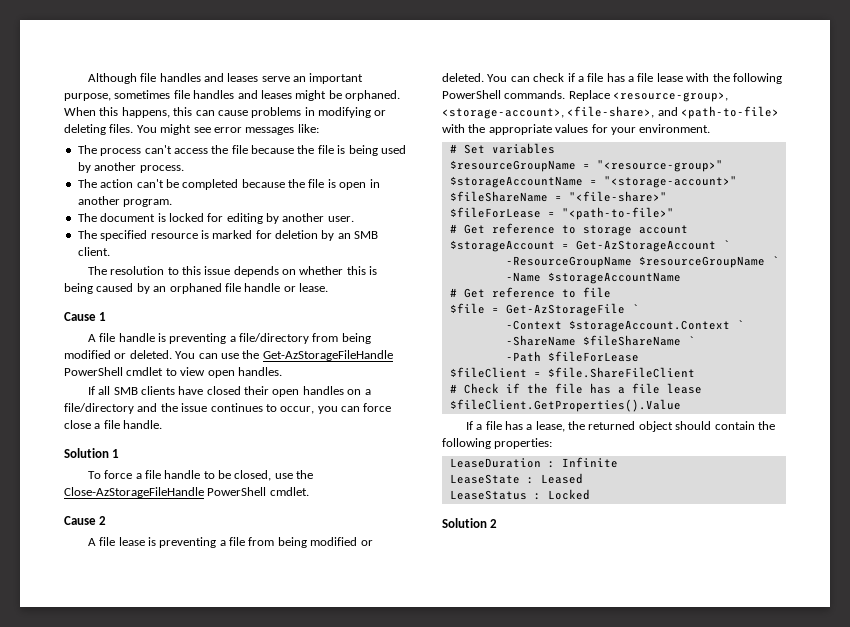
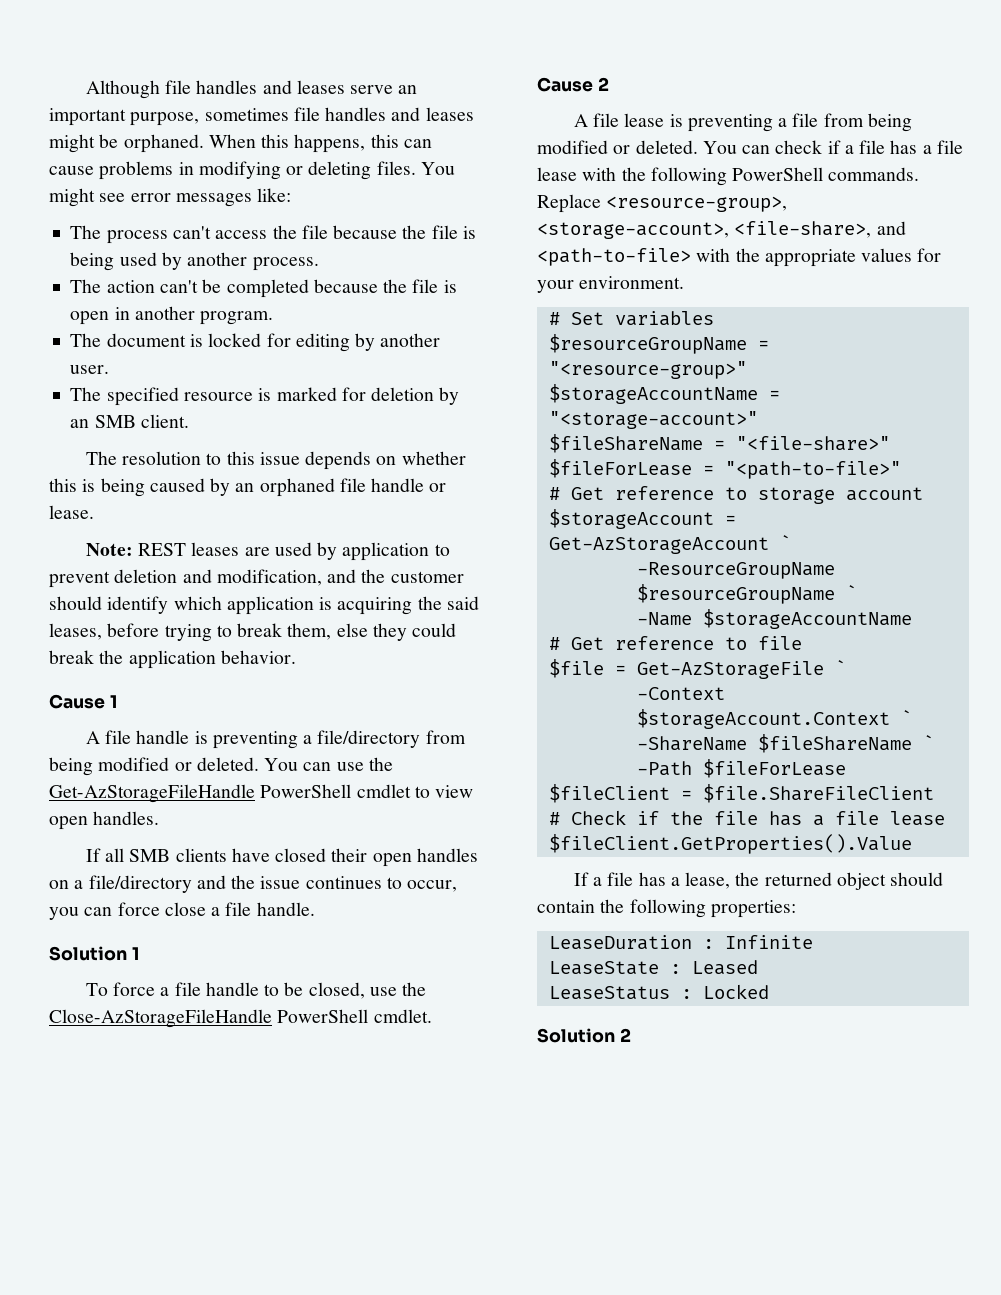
(328, 287) none -> [85,542,450,561] [49,569,464,588] [49,596,479,615] [49,623,457,642] [49,650,296,669] // Note: REST leases are used by application to prevent deletion and modification, and the customer should identify which application is acquiring the said leases, before trying to break them, else they could break the application behavior.

